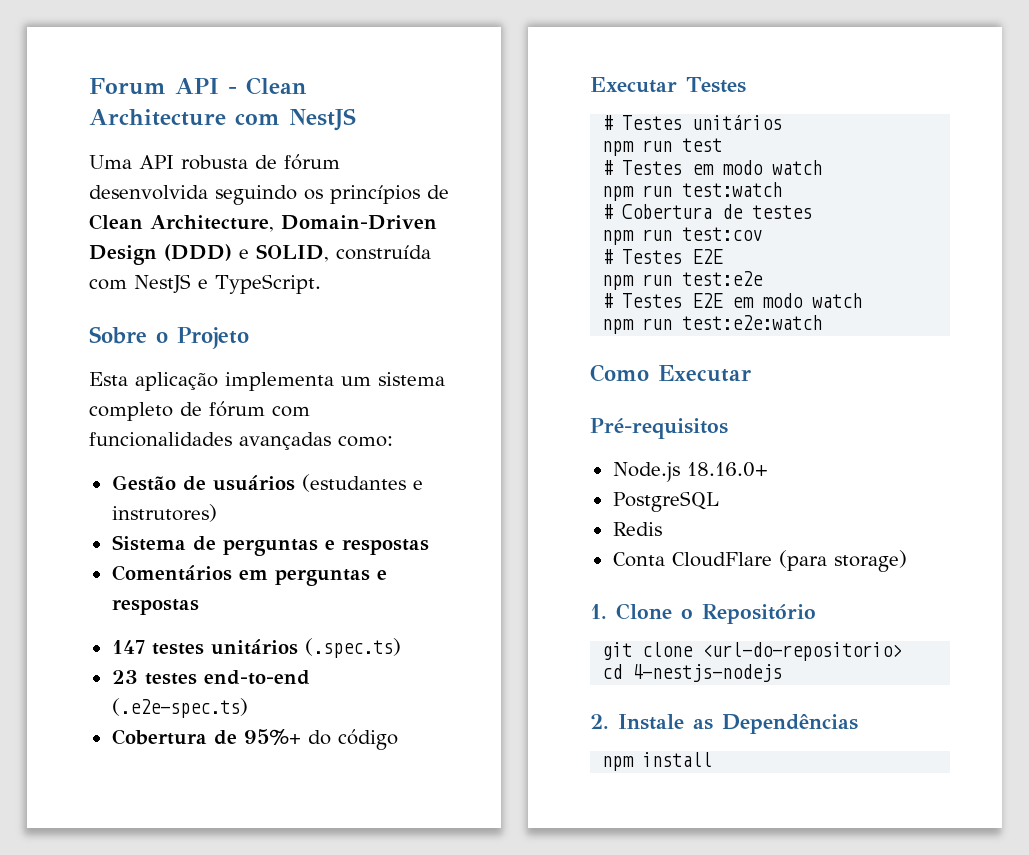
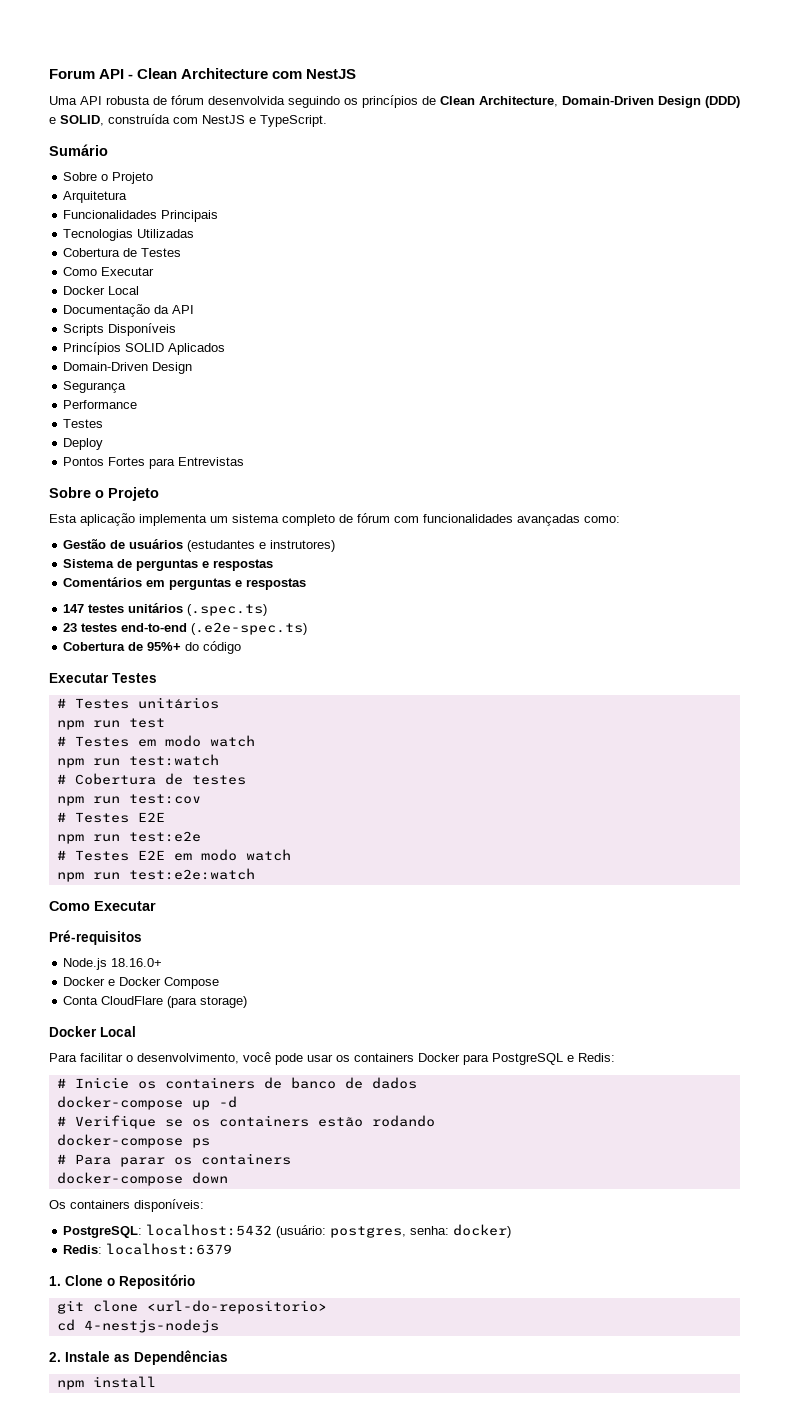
(321, 284) none -> [49,144,108,156] [63,172,154,184] [63,191,128,203] [63,210,219,222] [63,229,195,241] [63,248,182,257] [63,267,155,276] [63,286,140,295] [63,304,195,317] [63,323,177,336] [63,342,226,355] [63,362,193,374] [63,381,127,393] [63,400,138,409] [63,419,104,428] [63,438,104,450] [63,457,245,469] // Sumário // Sobre o Projeto // Arquitetura // Funcionalidades Principais // Tecnologias Utilizadas // Cobertura de Testes // Como Executar // Docker Local // Documentação da API // Scripts Disponíveis // Princípios SOLID Aplicados // Domain-Driven Design // Segurança // Performance // Testes // Deploy // Pontos Fortes para Entrevistas
[612,491,719,512] [612,522,662,536] PostgreSQL // Redis -> [63,977,220,989] Docker e Docker Compose
(907, 561) none -> [49,1026,136,1037] [49,1052,615,1065] [56,1077,417,1089] [56,1096,237,1110] [56,1115,435,1129] [56,1134,210,1148] [56,1153,291,1167] [56,1172,228,1186] [49,1199,204,1212] [63,1224,512,1238] [63,1243,233,1255] // Docker Local // Para facilitar o desenvolvimento, você pode usar os containers Docker para PostgreSQL e Redis: // # Inicie os containers de banco de dados // docker-compose up -d // # Verifique se os containers estão rodando // docker-compose ps // # Para parar os containers // docker-compose down // Os containers disponíveis: // PostgreSQL: localhost:5432 (usuário: postgres, senha: docker) // Redis: localhost:6379

